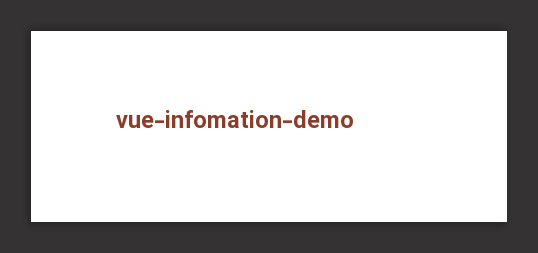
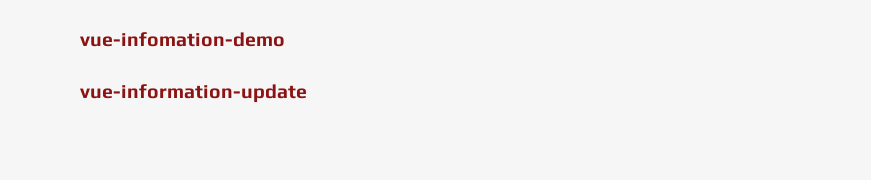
(354, 119) none -> [80,84,307,103] // vue-information-update

